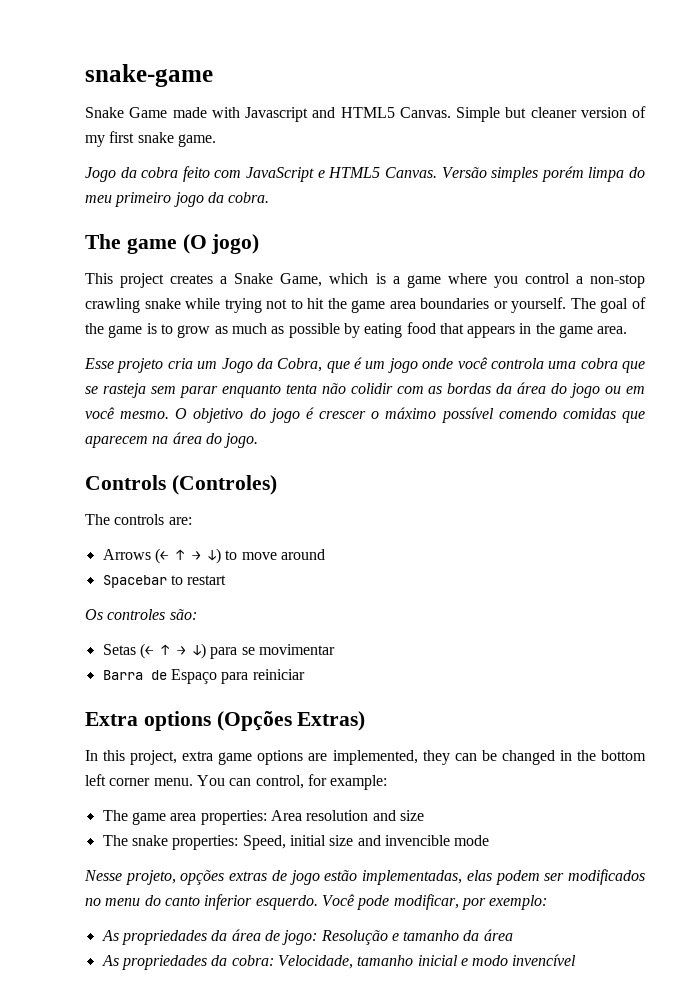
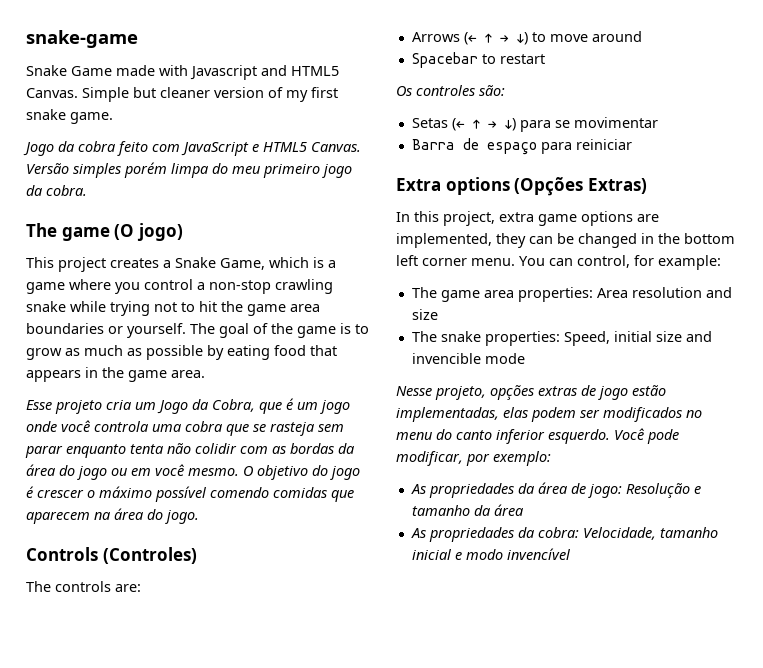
[170,669,217,684] Espaço -> [486,142,537,155] espaço

